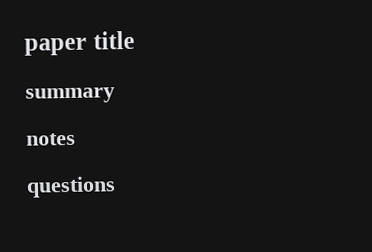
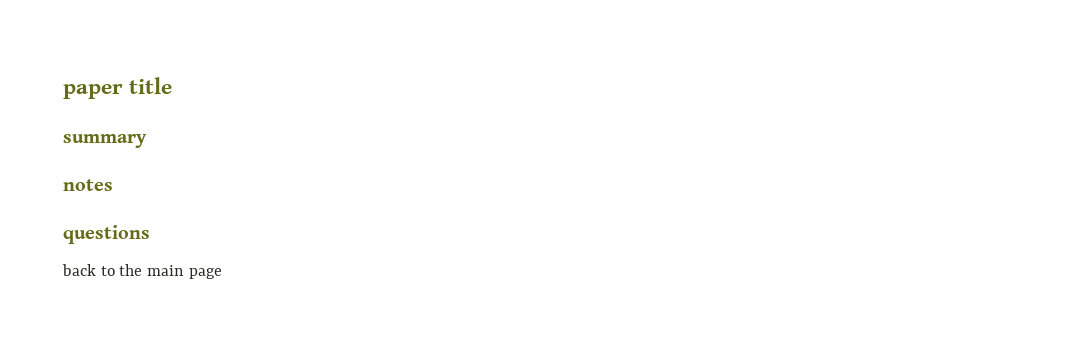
(116, 187) none -> [62,264,222,279] // back to the main page

